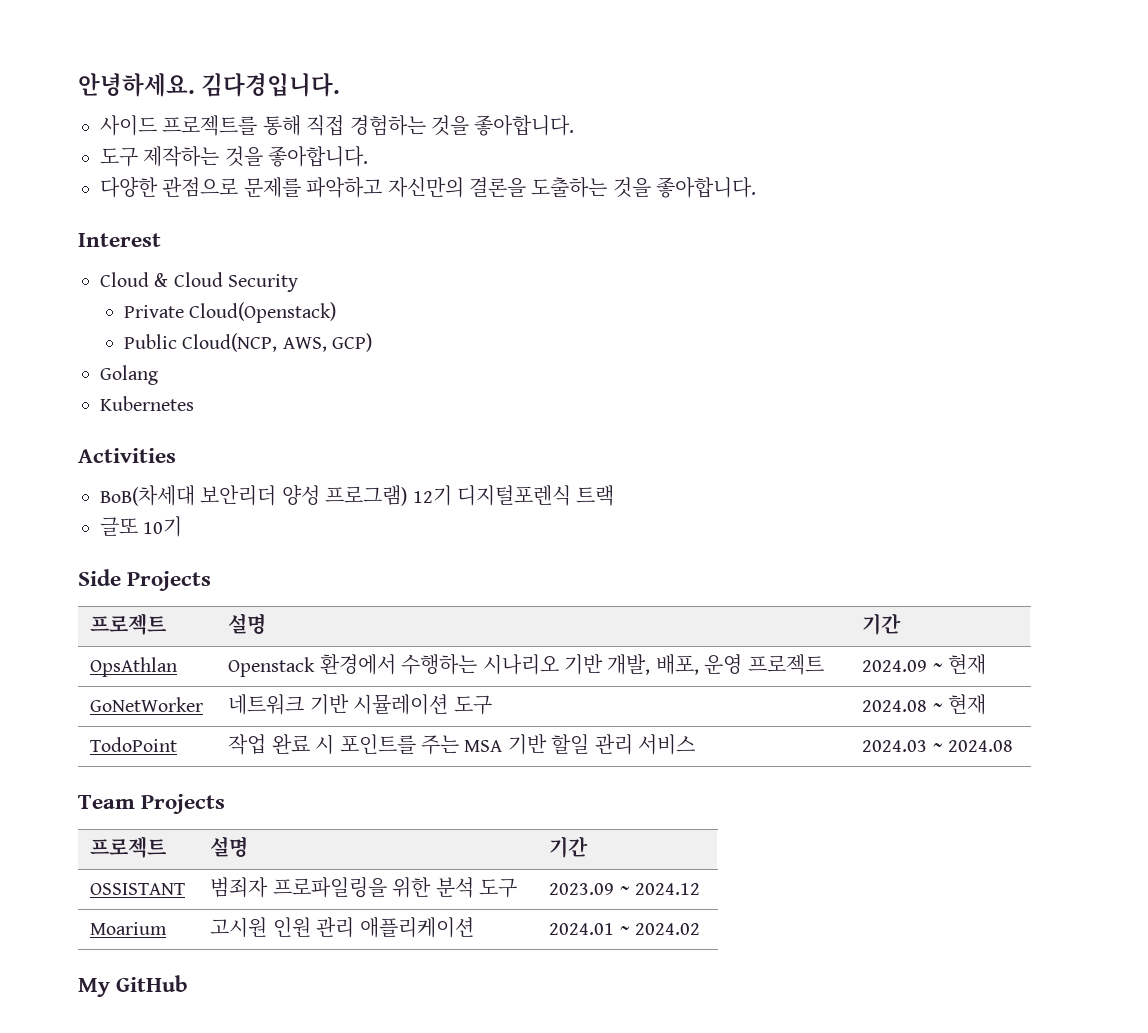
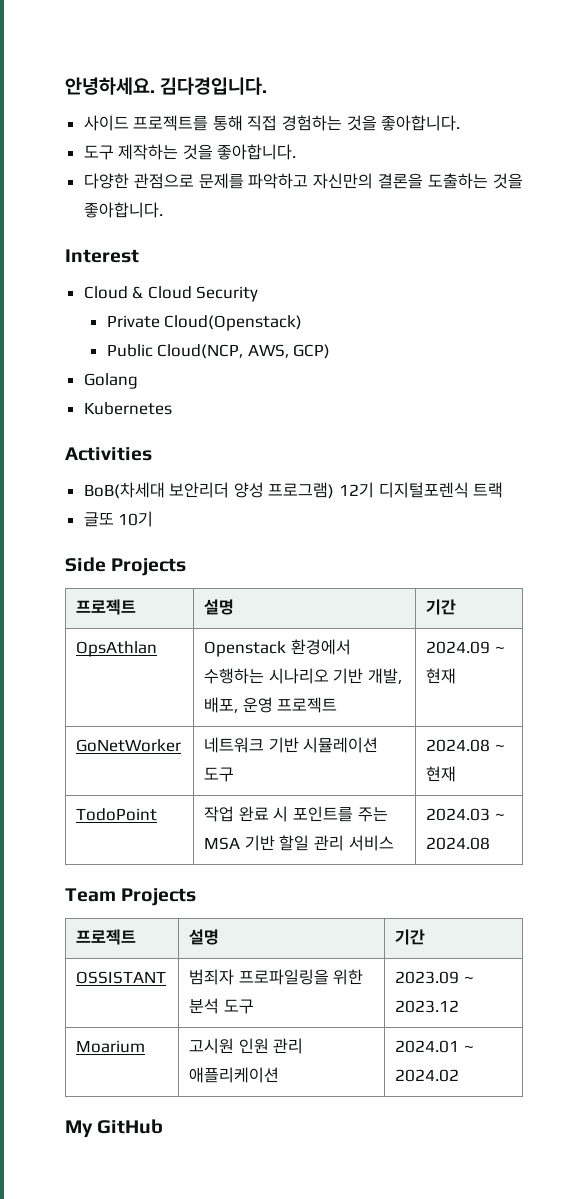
[635,883,701,895] 2024.12 -> [395,1000,460,1013] 2023.12

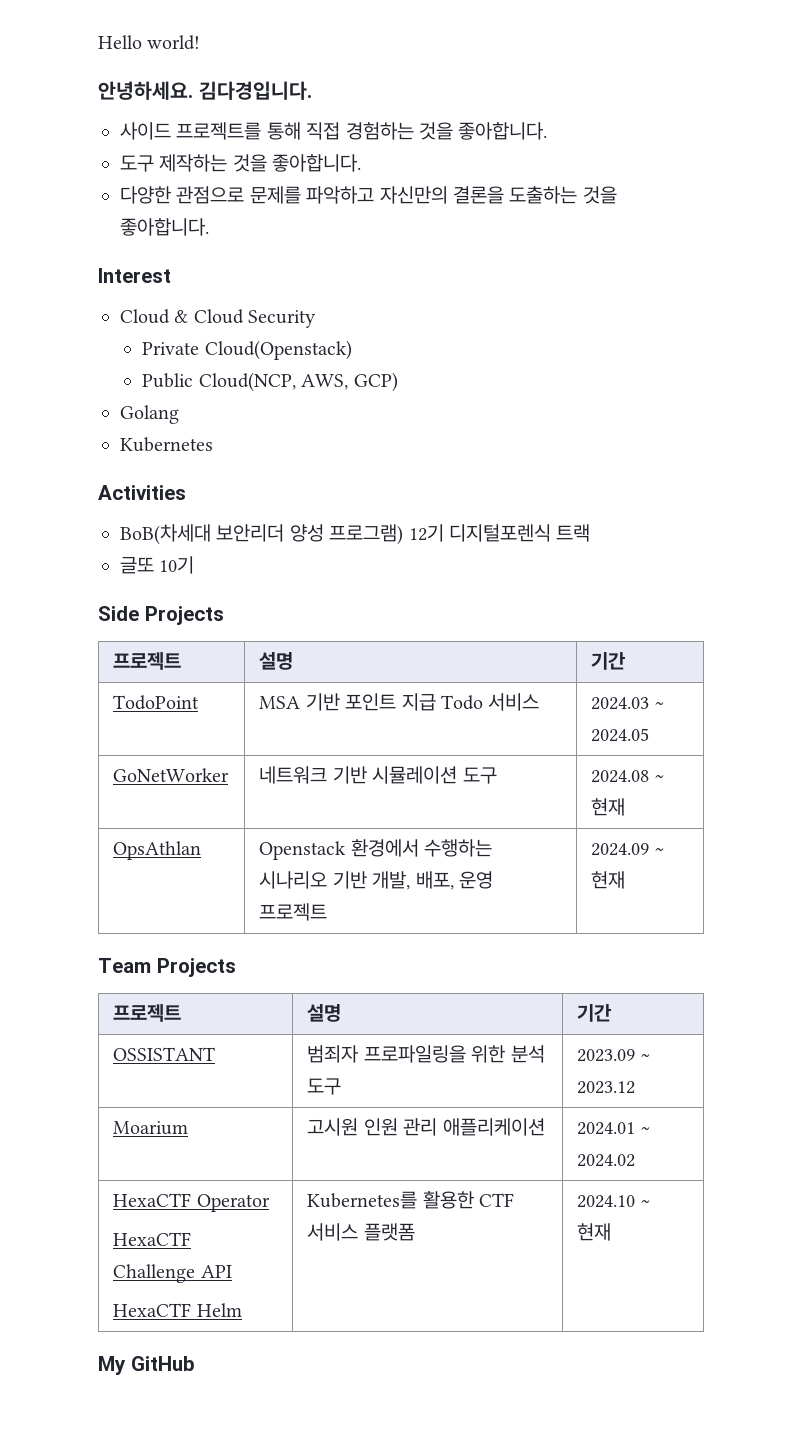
(65, 86) none -> [98,35,201,50] Hello world! //
(457, 607) none -> [113,695,200,710] [259,693,540,711] [591,697,664,710] [591,728,650,742] [113,768,230,782] [259,766,497,784] [591,770,664,783] [591,798,626,816] // TodoPoint | MSA 기반 포인트 지급 Todo 서비스 | 2024.03 ~ 2024.05 // GoNetWorker | 네트워크 기반 시뮬레이션 도구 | 2024.08 ~ 현재
[76,739,182,752] [204,737,379,753] [204,767,235,782] [426,739,505,752] [426,766,457,782] [76,808,158,821] [204,806,388,822] [204,835,394,851] [426,808,505,821] [426,837,491,850] // GoNetWorker | 네트워크 기반 시뮬레이션 도구 | 2024.08 ~ 현재 // TodoPoint | 작업 완료 시 포인트를 주는 MSA 기반 할일 관리 서비스 | 2024.03 ~ 2024.08 -> (626, 880) none
(460, 1075) none -> [113,1193,270,1212] [113,1232,192,1246] [113,1264,232,1283] [113,1303,242,1317] [307,1191,515,1209] [307,1223,415,1241] [577,1195,650,1208] [577,1223,612,1241] // HexaCTF Operator // HexaCTF Challenge API // HexaCTF Helm | Kubernetes를 활용한 CTF 서비스 플랫폼 | 2024.10 ~ 현재

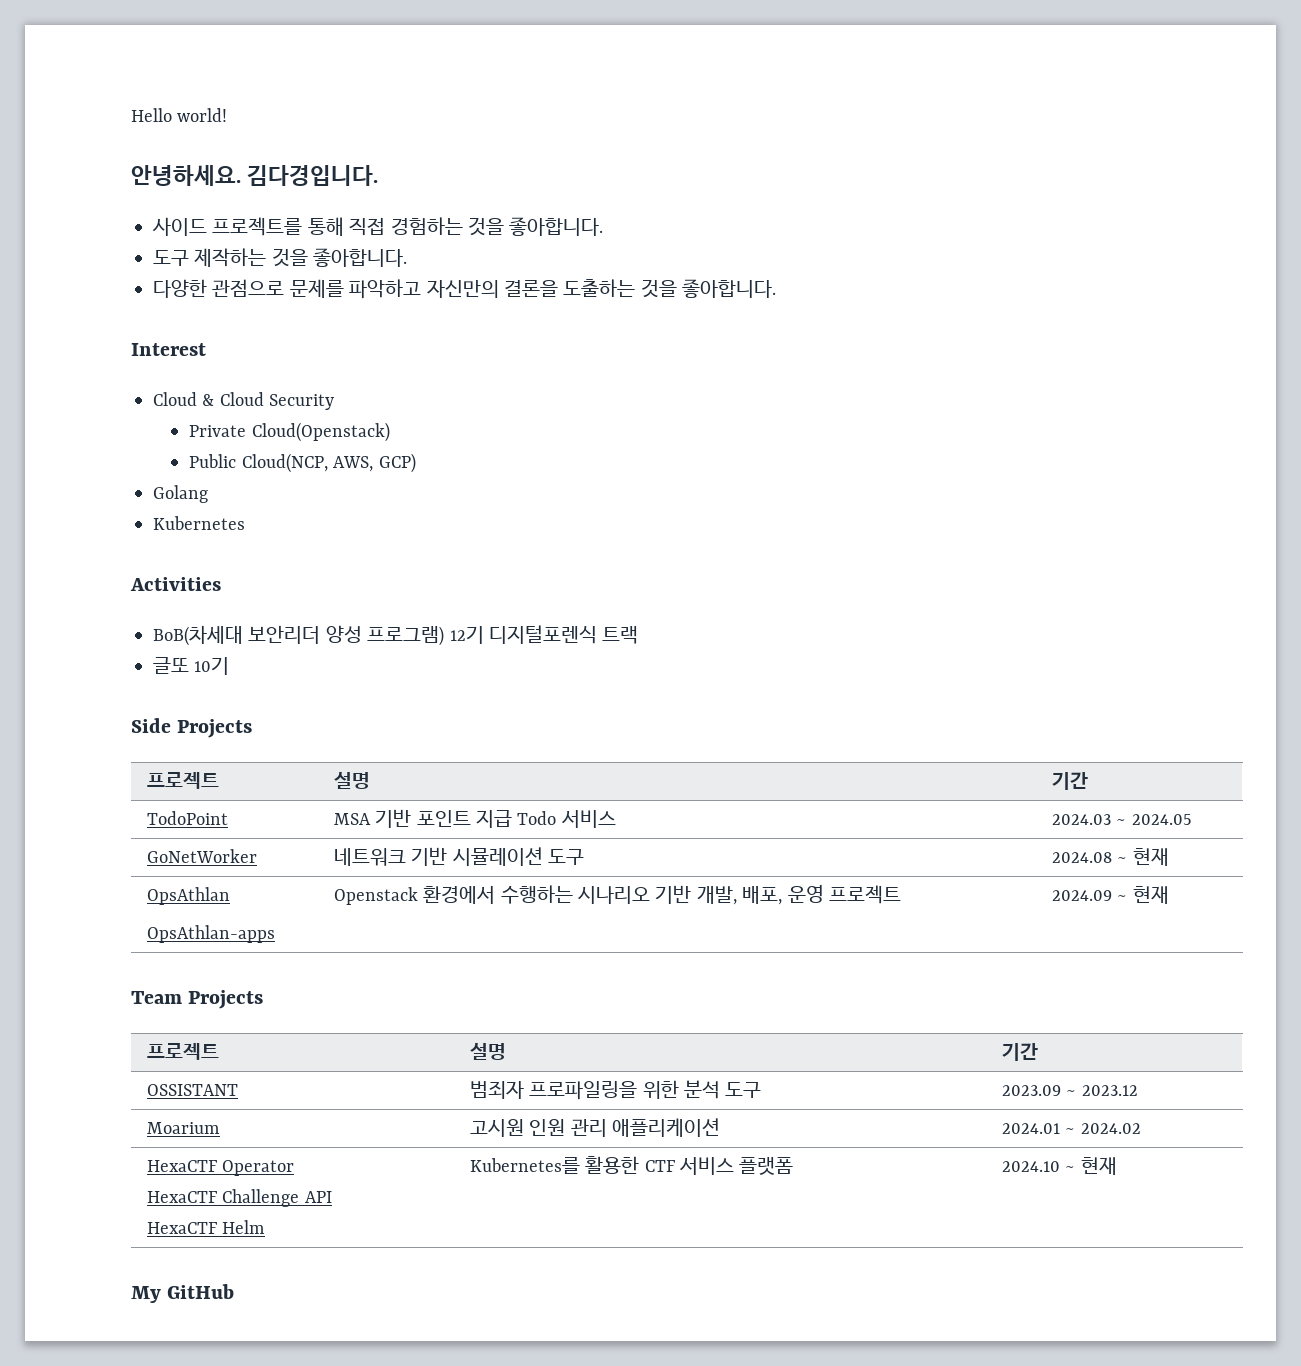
(202, 850) none -> [146,925,275,943] // OpsAthlan-apps

